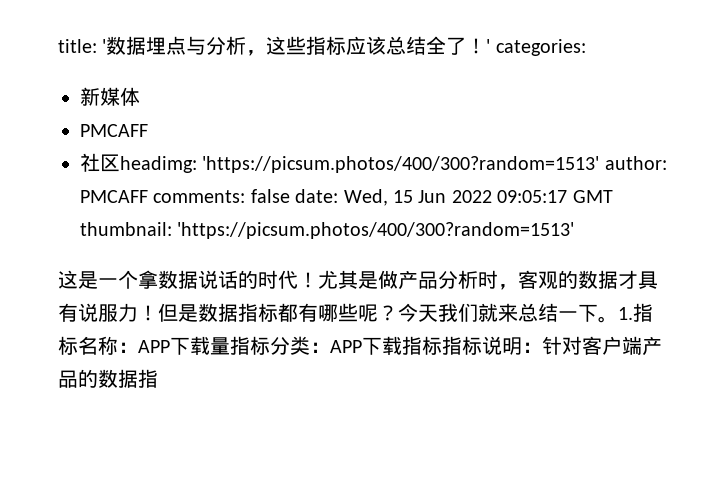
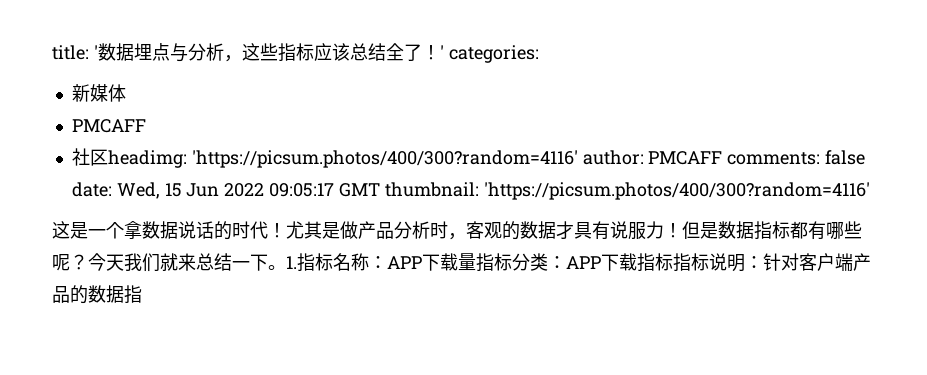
[202,156,600,173] 'https://picsum.photos/400/300?random=1513' -> [191,150,578,168] 'https://picsum.photos/400/300?random=4116'
[177,222,575,239] 'https://picsum.photos/400/300?random=1513' -> [483,182,870,200] 'https://picsum.photos/400/300?random=4116'

